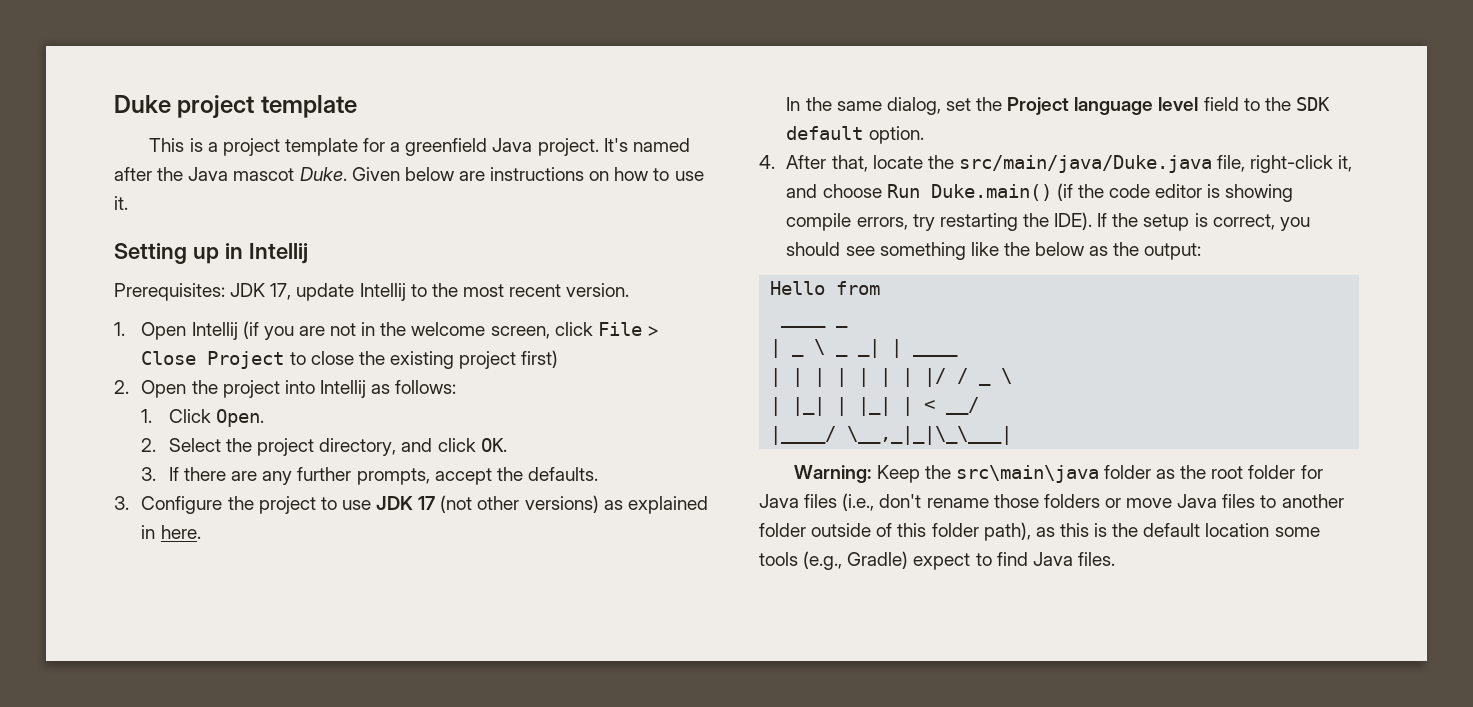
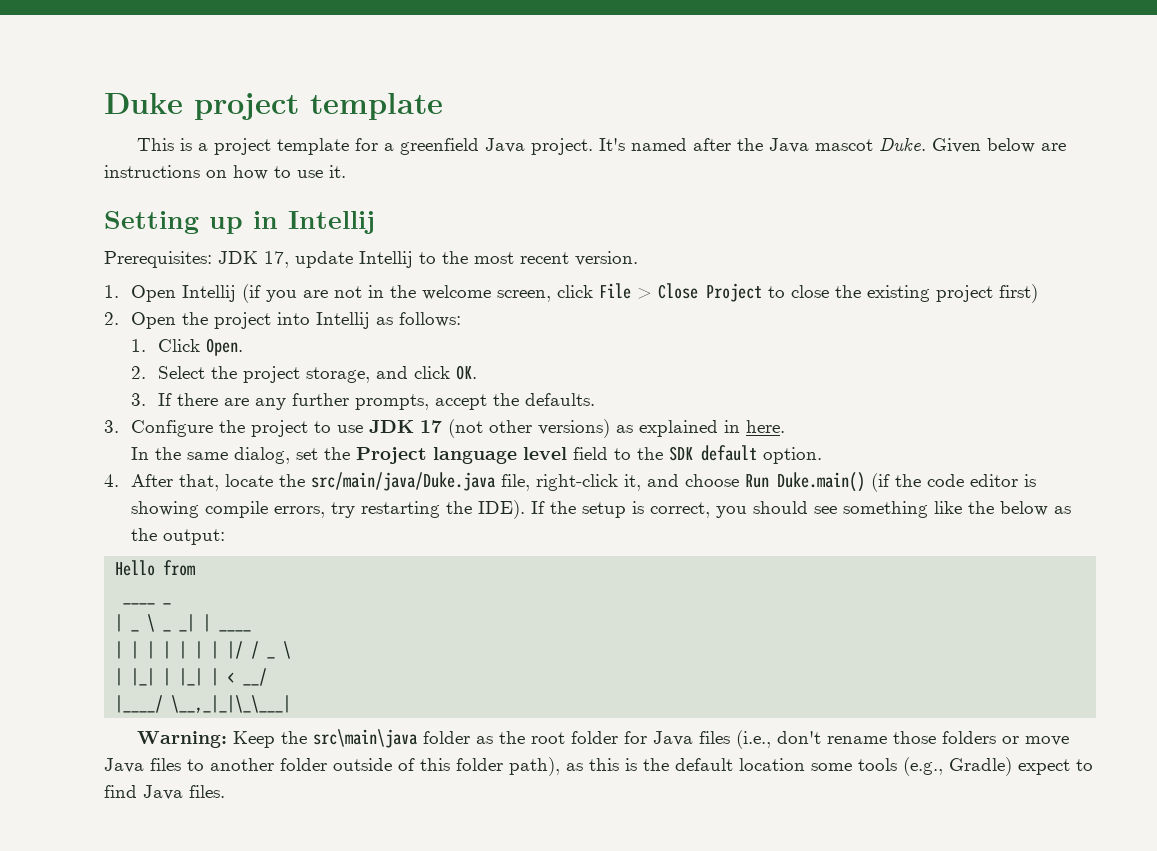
[319,438,397,456] directory, -> [306,367,371,383] storage,

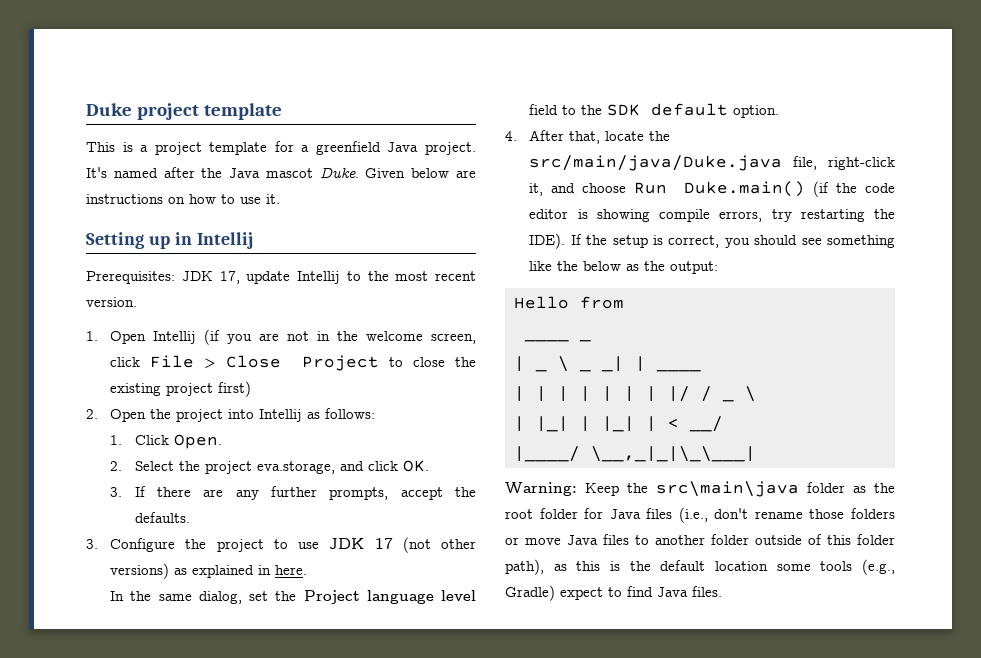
[306,367,371,383] storage, -> [256,461,335,474] eva.storage,

